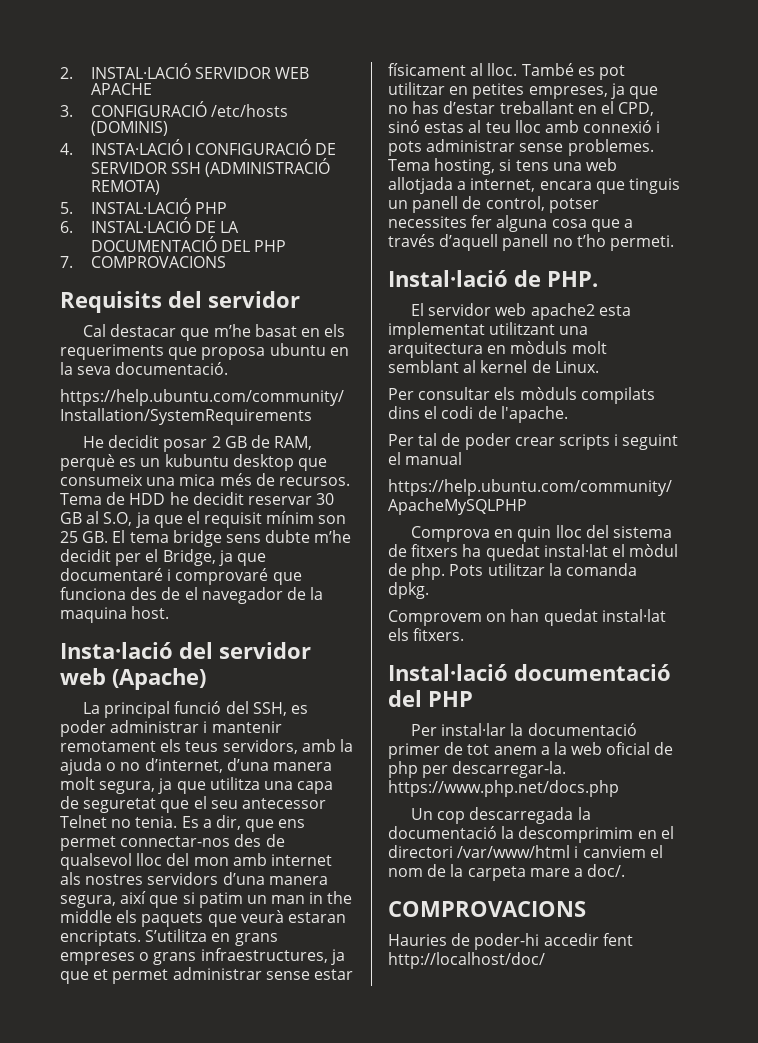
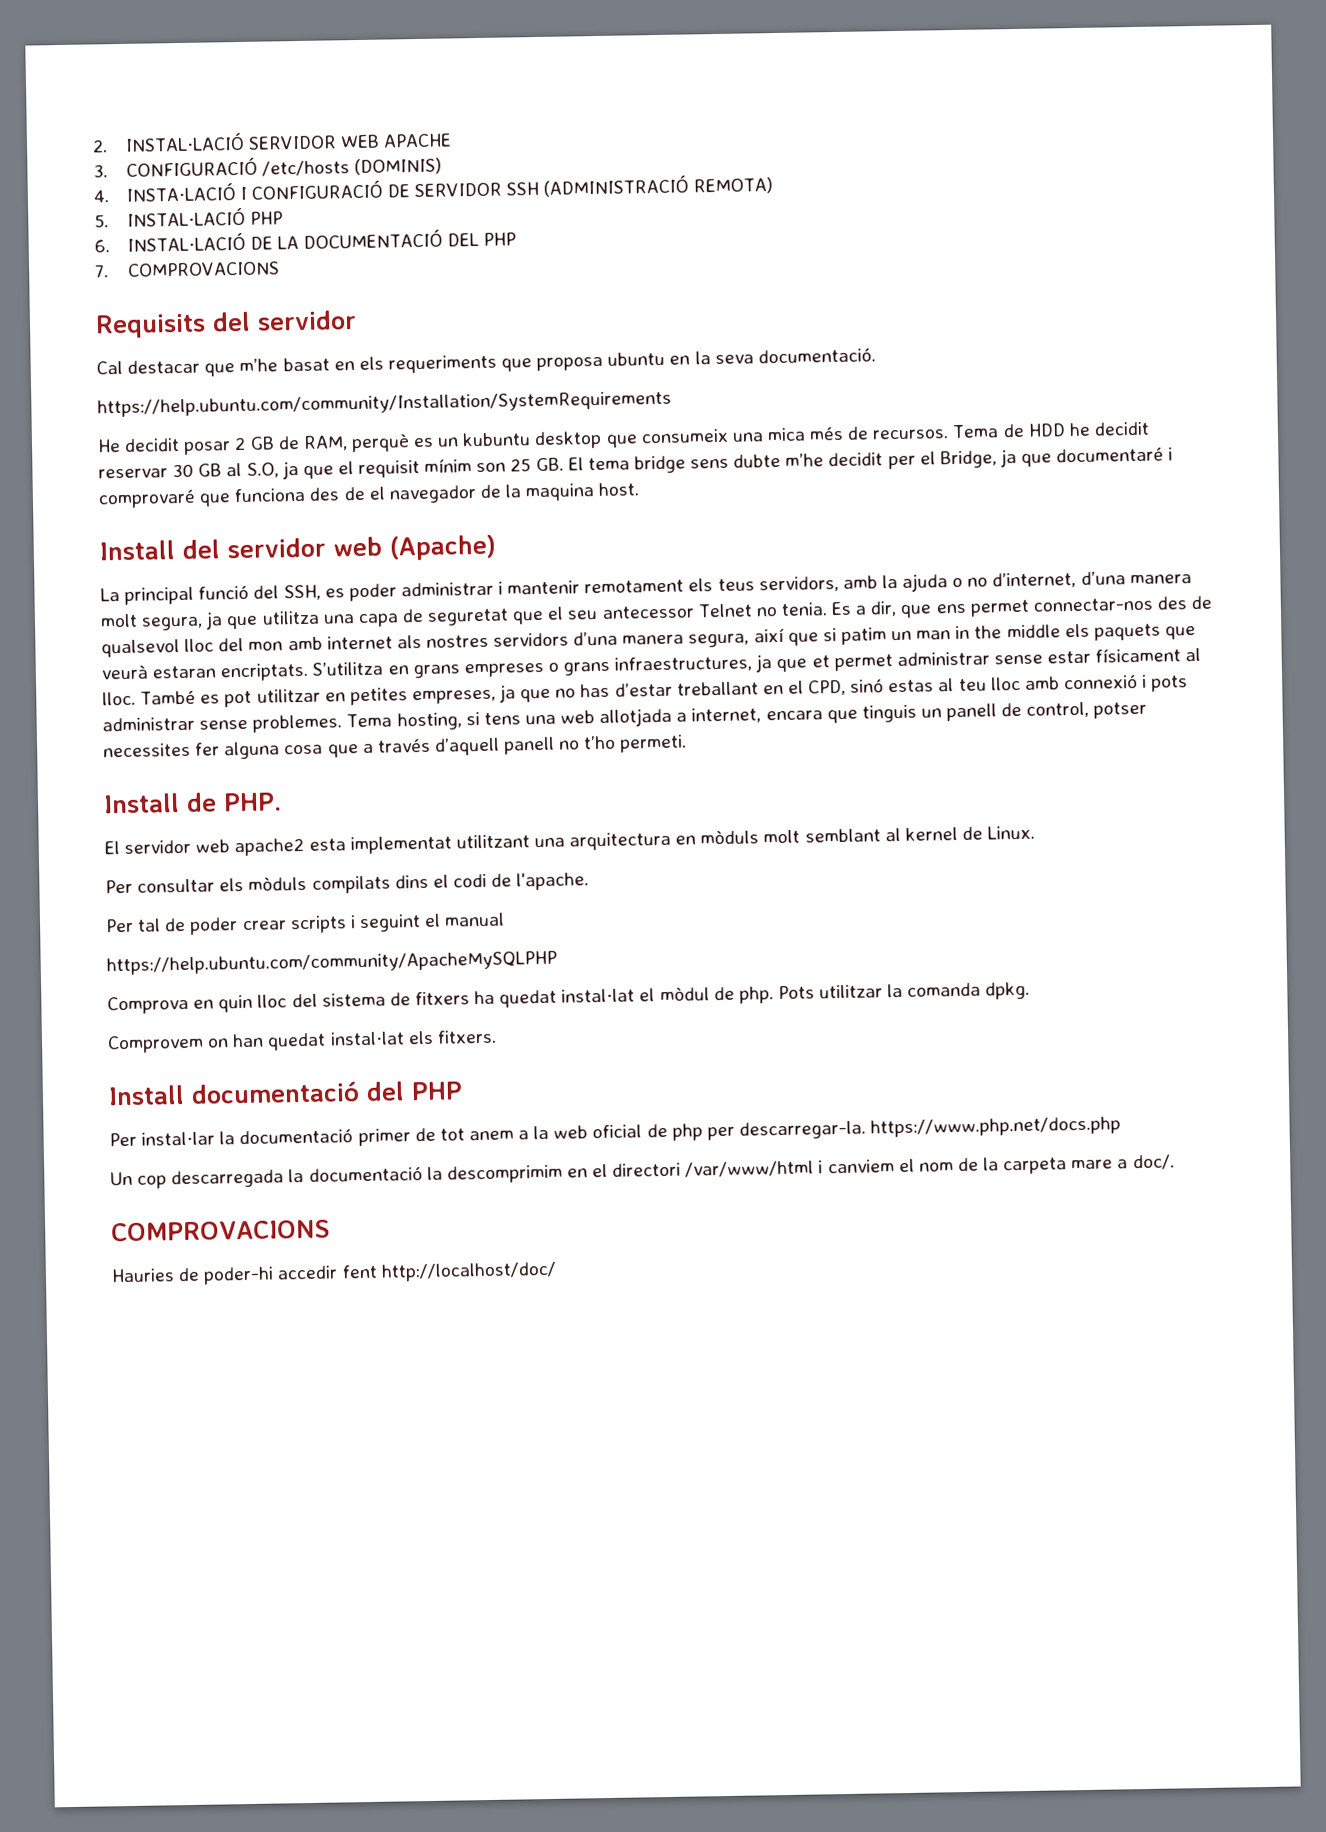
[60,642,173,659] Insta·lació -> [99,540,175,561] Install
[388,270,508,287] Instal·lació -> [103,793,180,814] Install
[388,664,508,681] Instal·lació -> [108,1085,185,1106] Install

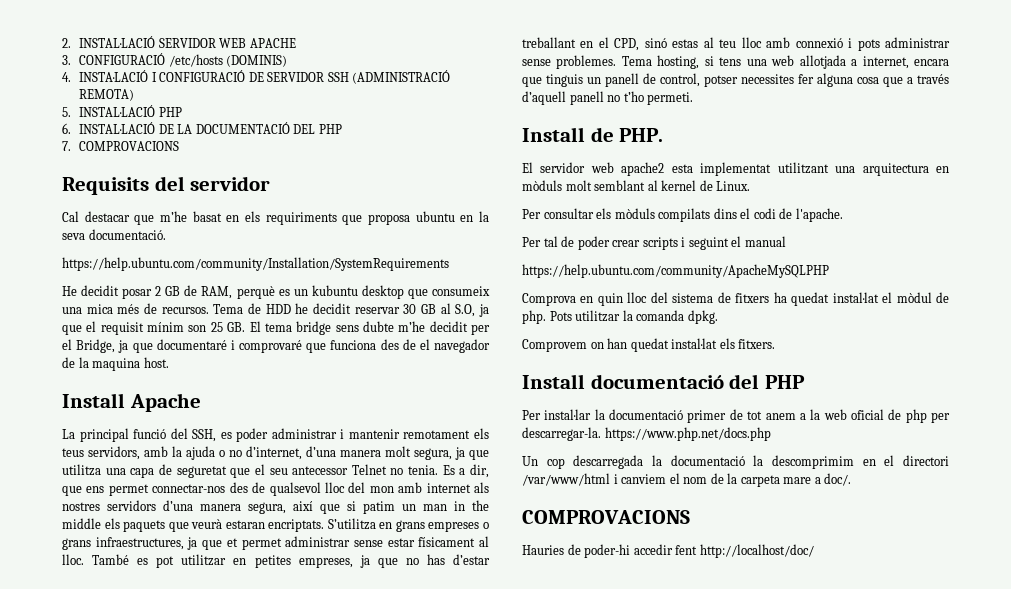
[387,354,497,374] requeriments -> [265,212,337,225] requiriments
[182,534,496,561] del servidor web (Apache) -> [129,393,201,412] Apache

